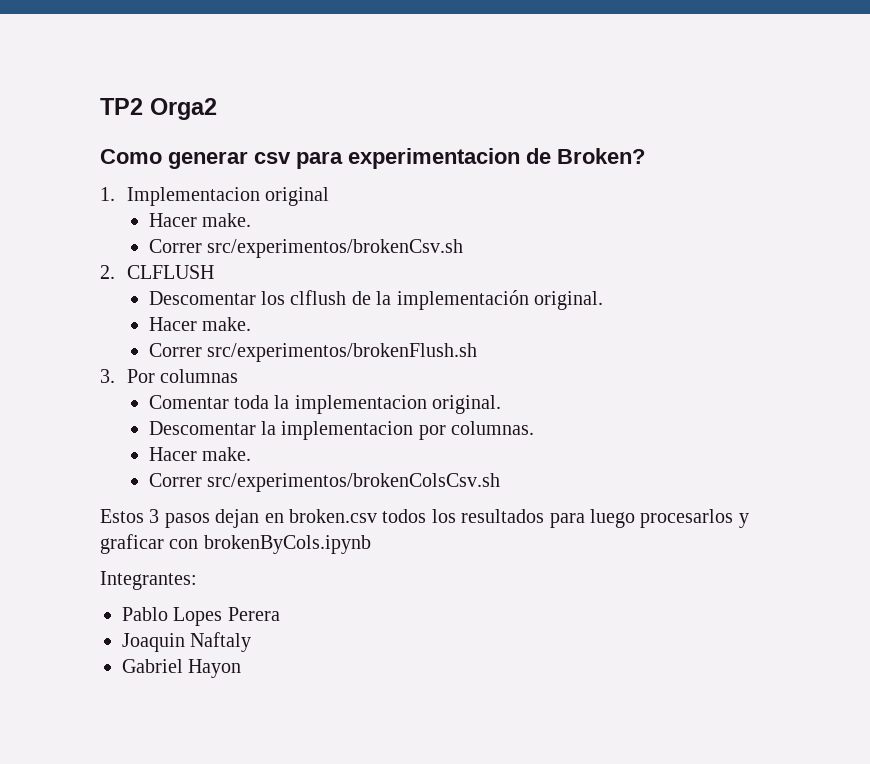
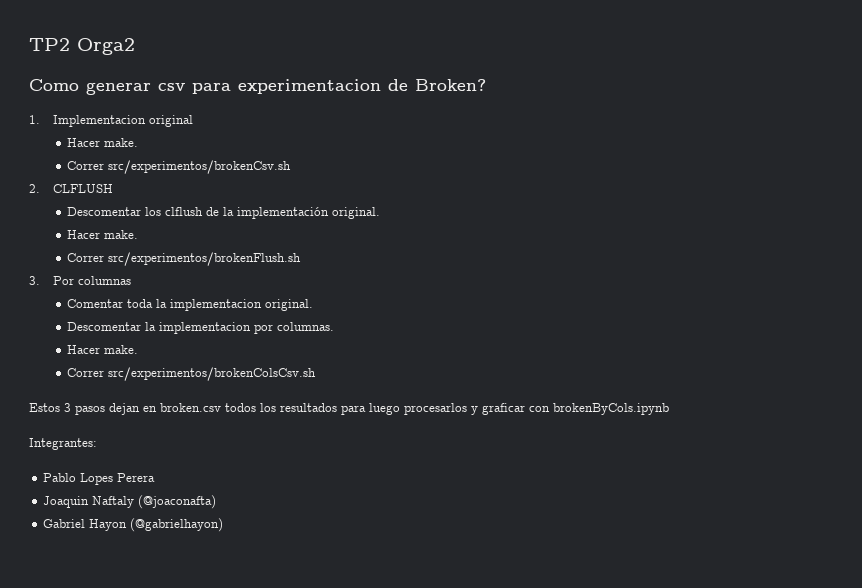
(252, 642) none -> [138,495,217,509] (@joaconafta)
(242, 668) none -> [130,518,224,532] (@gabrielhayon)

